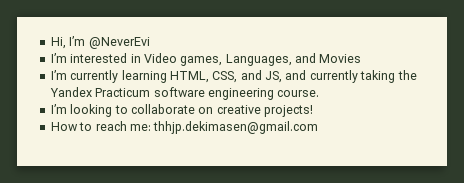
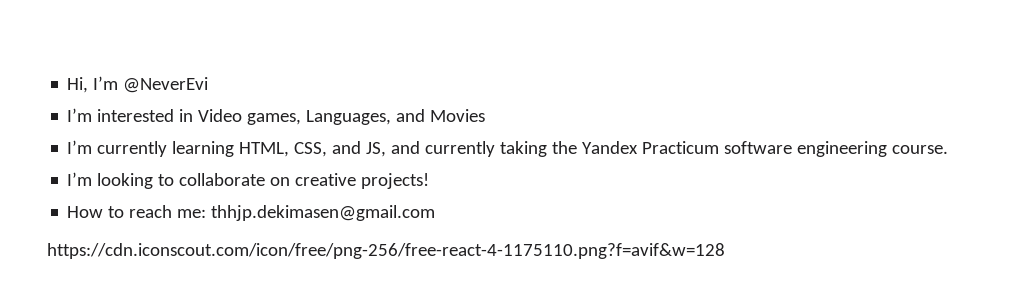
(319, 127) none -> [47,243,725,259] // https://cdn.iconscout.com/icon/free/png-256/free-react-4-1175110.png?f=avif&w=128

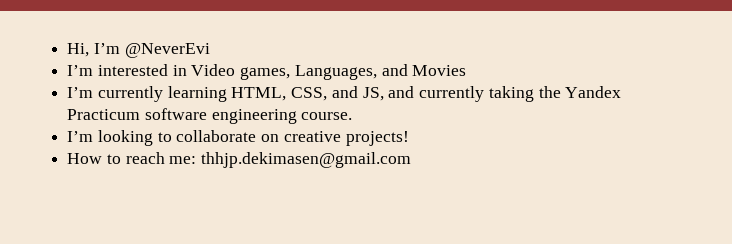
[47,243,725,259] // https://cdn.iconscout.com/icon/free/png-256/free-react-4-1175110.png?f=avif&w=128 -> (412, 160) none

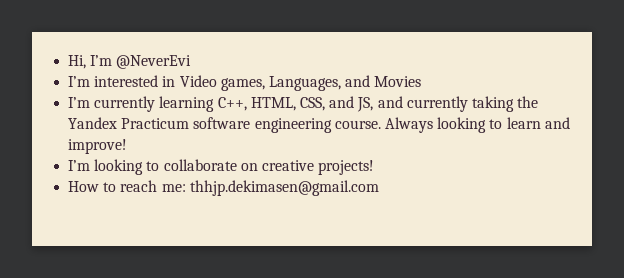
(227, 94) none -> [217,97,247,111] C++,
(353, 116) none -> [384,117,570,133] [68,139,128,154] Always looking to learn and improve!

